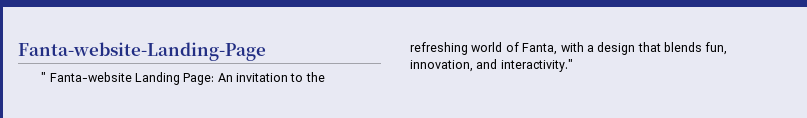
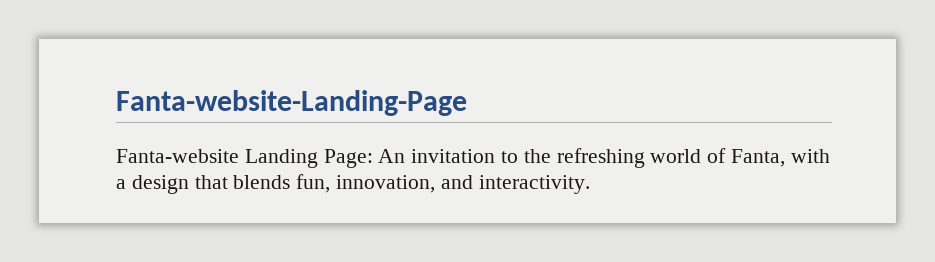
[41,72,47,82] " -> (467, 103) none
[500,59,573,72] interactivity." -> [478,175,590,194] interactivity.

